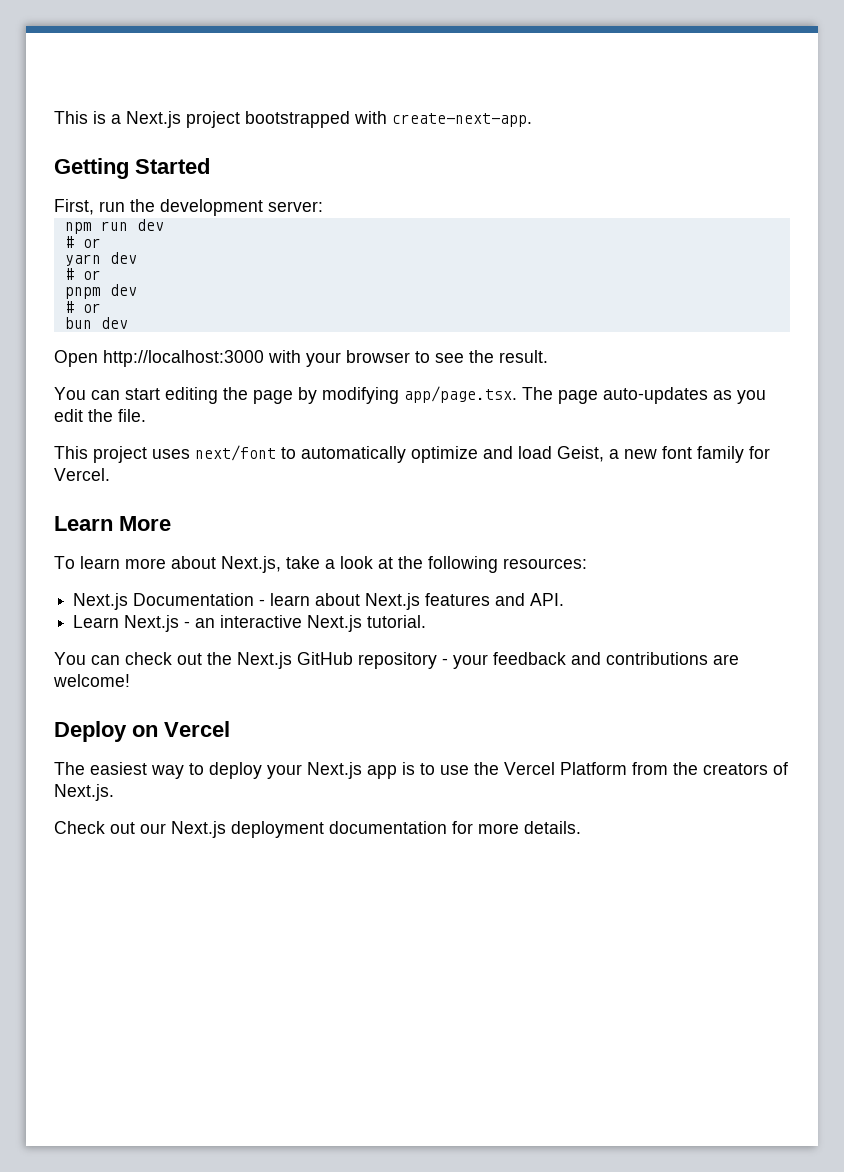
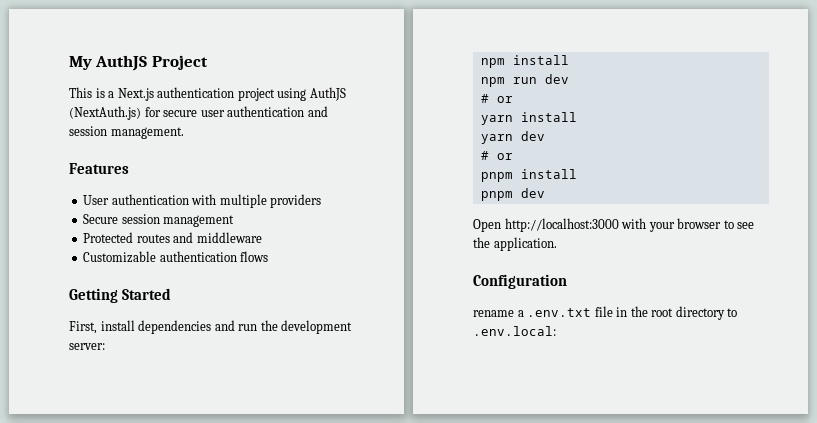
(54, 117) none -> [69,55,208,71] My AuthJS Project //
[186,111,532,128] project bootstrapped with create-next-app. -> [157,87,346,101] [69,106,328,120] [69,126,184,139] [69,163,129,174] [83,194,322,208] [83,214,235,227] [83,232,262,243] [83,251,269,263] authentication project using AuthJS (NextAuth.js) for secure user authentication and session management. // Features // User authentication with multiple providers // Secure session management // Protected routes and middleware // Customizable authentication flows
(94, 207) none -> [100,320,235,334] install dependencies and
(323, 206) none -> [480,55,569,68] // npm install
(101, 243) none -> [480,112,577,125] // yarn install
[109,284,137,296] [64,301,101,313] [64,317,92,329] dev // # or // bun -> [520,169,577,179] [480,191,513,201] install // pnpm
[499,350,548,363] [54,386,766,404] [54,409,146,422] [54,445,770,463] [54,468,110,481] [54,516,171,531] [54,556,587,573] [73,593,565,610] [73,615,427,632] [54,652,739,669] [53,674,130,687] [54,721,230,742] [54,762,788,779] [54,784,114,801] [54,821,581,838] result. // You can start editing the page by modifying app/page.tsx. The page auto-updates as you edit the file. // This project uses next/font to automatically optimize and load Geist, a new font family for Vercel. // Learn More // To learn more about Next.js, take a look at the following resources: // Next.js Documentation - learn about Next.js features and API. // Learn Next.js - an interactive Next.js tutorial. // You can check out the Next.js GitHub repository - your feedback and contributions are welcome! // Deploy on Vercel // The easiest way to deploy your Next.js app is to use the Vercel Platform from the creators of Next.js. // Check out our Next.js deployment documentation for more details. -> [493,237,557,251] [473,274,567,289] [473,306,738,320] [473,326,556,336] application. // Configuration // rename a .env.txt file in the root directory to .env.local:

